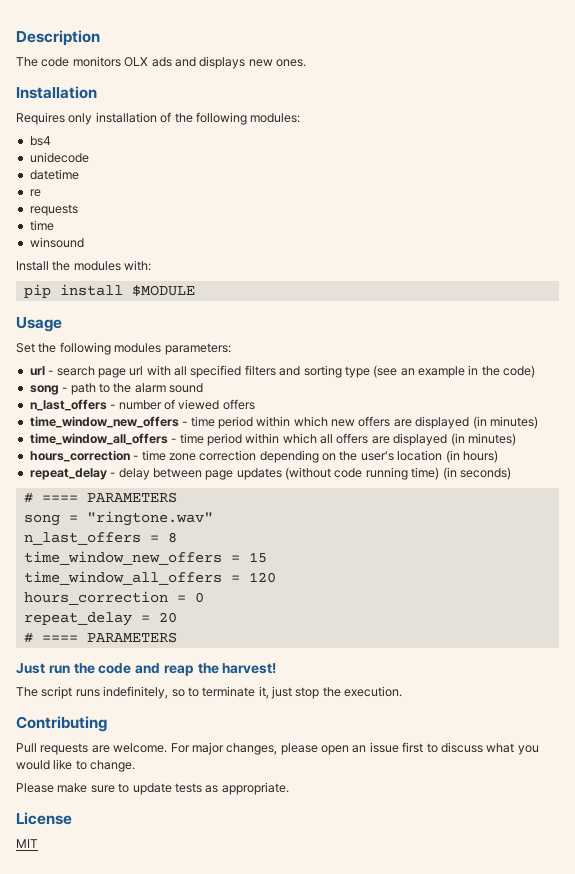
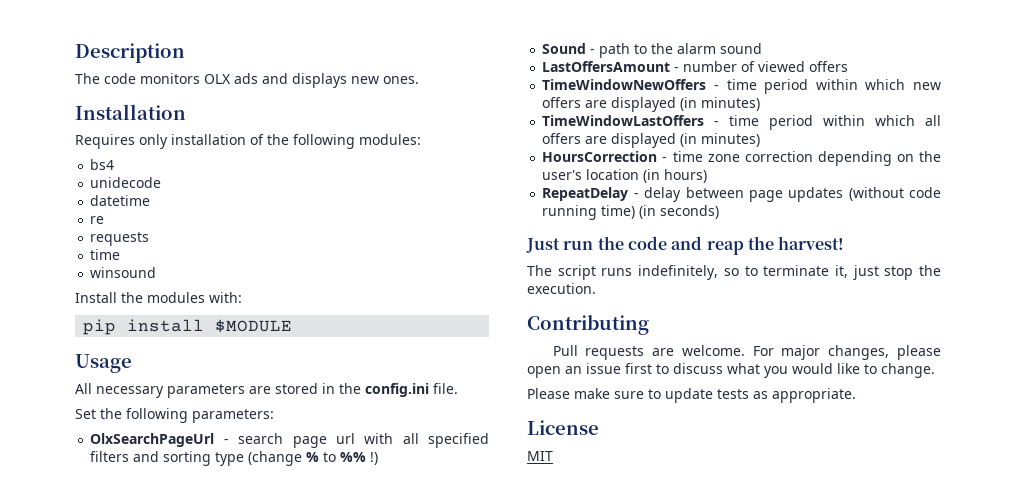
(62, 324) none -> [75,383,458,398] // All necessary parameters are stored in the config.ini file.
[114,343,162,353] modules -> (188, 415) none
[29,366,45,376] url -> [90,433,215,447] OlxSearchPageUrl
[373,365,536,378] [29,385,59,395] (see an example in the code) // song -> [248,451,379,466] [542,43,587,54] (change % to %% !) // Sound
[29,399,107,411] n_last_offers -> [542,61,671,72] LastOffersAmount
[29,416,179,428] time_window_new_offers -> [542,79,707,90] TimeWindowNewOffers
[29,433,168,445] time_window_all_offers -> [542,115,705,126] TimeWindowLastOffers
[29,450,130,462] hours_correction -> [542,151,658,162] HoursCorrection
[29,468,107,480] repeat_delay -> [542,187,629,201] RepeatDelay
[23,492,177,503] [23,511,213,526] [23,532,177,545] [23,551,267,565] [23,571,276,585] [23,591,204,605] [23,612,177,626] [23,632,177,643] // # ==== PARAMETERS // song = "ringtone.wav" // n_last_offers = 8 // time_window_new_offers = 15 // time_window_all_offers = 120 // hours_correction = 0 // repeat_delay = 20 // # ==== PARAMETERS -> (720, 212) none

